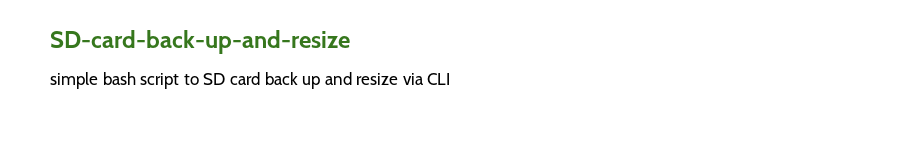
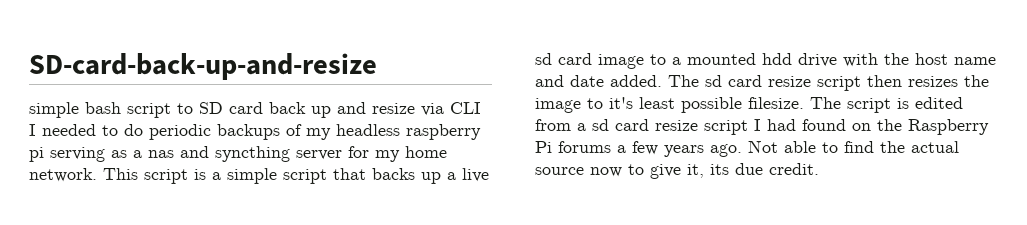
(451, 79) none -> [29,124,481,140] [29,146,447,162] [29,168,489,184] [535,53,996,69] [535,75,989,91] [535,97,963,113] [535,119,989,135] [535,140,959,157] [535,163,819,179] I needed to do periodic backups of my headless raspberry pi serving as a nas and syncthing server for my home network. This script is a simple script that backs up a live sd card image to a mounted hdd drive with the host name and date added. The sd card resize script then resizes the image to it's least possible filesize. The script is edited from a sd card resize script I had found on the Raspberry Pi forums a few years ago. Not able to find the actual source now to give it, its due credit.

